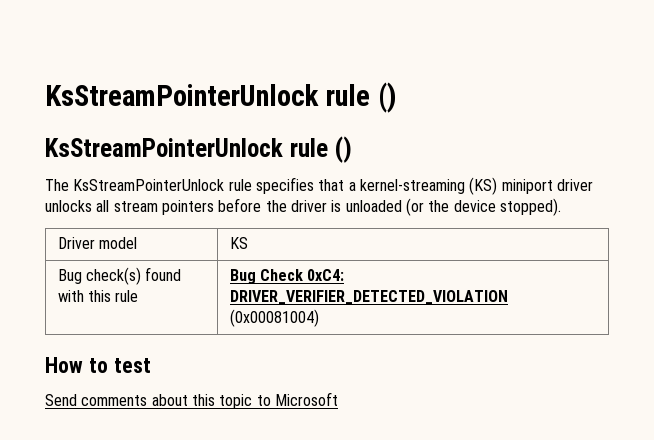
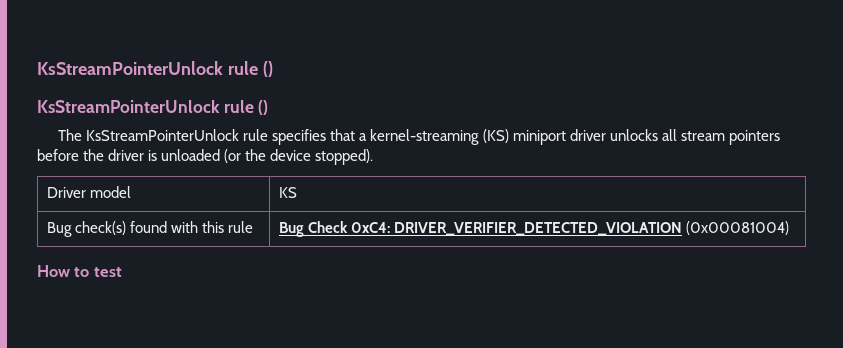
[45,392,338,409] // Send comments about this topic to Microsoft -> (122, 272) none

